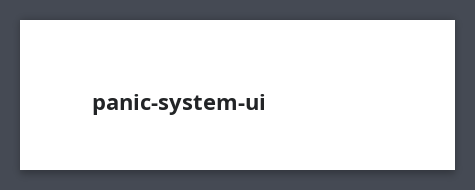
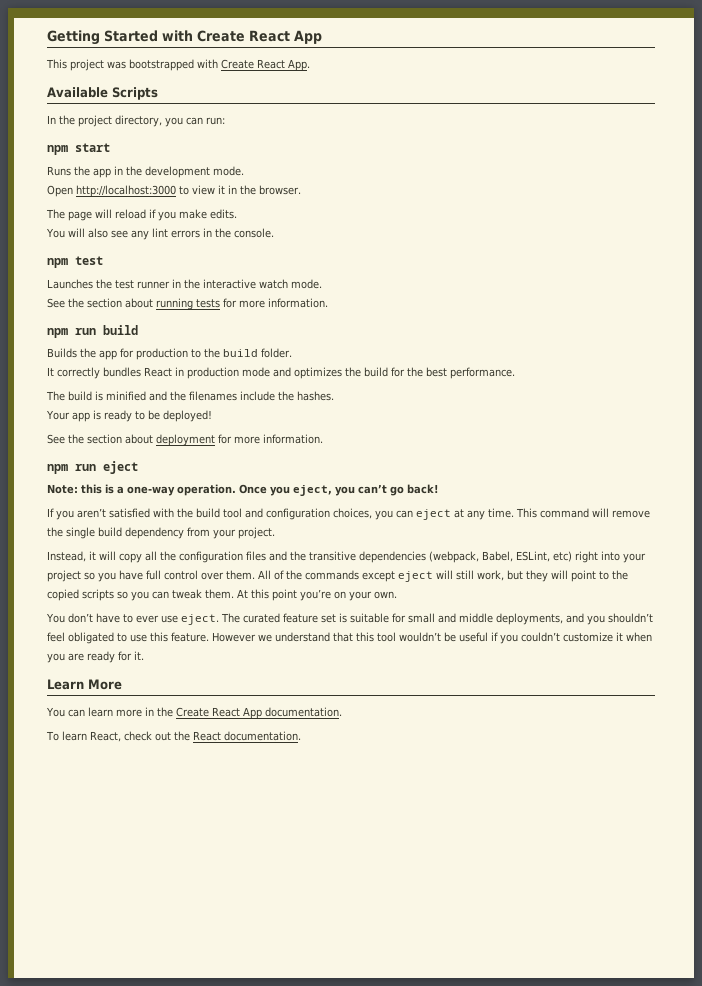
[92,94,266,115] panic-system-ui -> [47,30,322,45] [46,59,310,71] [47,87,158,100] [47,115,225,127] [47,143,110,155] [47,166,244,178] [47,185,301,197] [46,209,237,221] [46,228,274,240] [47,256,103,268] [47,279,322,289] [47,298,328,310] [47,325,138,338] [47,348,292,360] [47,367,515,379] [46,391,334,401] [46,410,212,422] [47,434,323,446] [47,461,138,474] [47,484,439,496] [47,508,650,520] [47,527,275,539] [47,551,646,563] [47,570,628,582] [47,589,397,601] [46,613,653,625] [47,632,652,644] [47,651,144,663] [47,679,122,690] [46,707,342,719] [46,731,301,742] Getting Started with Create React App // This project was bootstrapped with Create React App. // Available Scripts // In the project directory, you can run: // npm start // Runs the app in the development mode. // Open http://localhost:3000 to view it in the browser. // The page will reload if you make edits. // You will also see any lint errors in the console. // npm test // Launches the test runner in the interactive watch mode. // See the section about running tests for more information. // npm run build // Builds the app for production to the build folder. // It correctly bundles React in production mode and optimizes the build for the best performance. // The build is minified and the filenames include the hashes. // Your app is ready to be deployed! // See the section about deployment for more information. // npm run eject // Note: this is a one-way operation. Once you eject, you can’t go back! // If you aren’t satisfied with the build tool and configuration choices, you can eject at any time. This command will remove the single build dependency from your project. // Instead, it will copy all the configuration files and the transitive dependencies (webpack, Babel, ESLint, etc) right into your project so you have full control over them. All of the commands except eject will still work, but they will point to the copied scripts so you can tweak them. At this point you’re on your own. // You don’t have to ever use eject. The curated feature set is suitable for small and middle deployments, and you shouldn’t feel obligated to use this feature. However we understand that this tool wouldn’t be useful if you couldn’t customize it when you are ready for it. // Learn More // You can learn more in the Create React App documentation. // To learn React, check out the React documentation.

